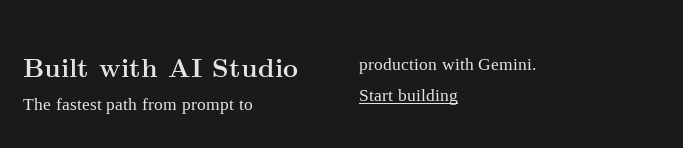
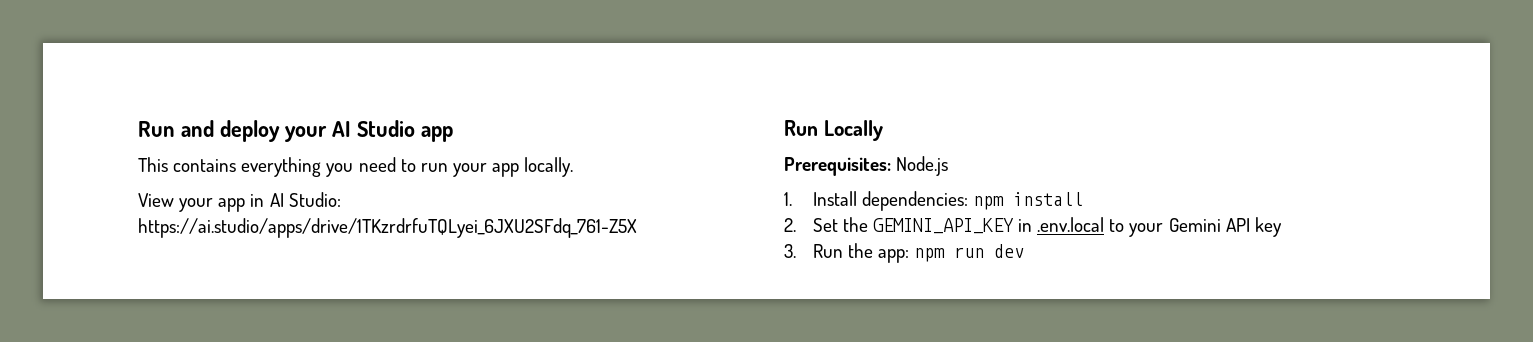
[23,59,298,77] [23,98,253,114] [359,58,537,74] [359,89,458,105] Built with AI Studio // The fastest path from prompt to production with Gemini. // Start building -> [138,120,453,142] [138,157,574,177] [138,192,341,212] [138,218,637,238] [784,120,883,141] [784,156,949,176] [784,191,1083,211] [784,217,1282,237] [784,243,1025,263] Run and deploy your AI Studio app // This contains everything you need to run your app locally. // View your app in AI Studio: https://ai.studio/apps/drive/1TKzrdrfuTQLyei_6JXU2SFdq_761-Z5X // Run Locally // Prerequisites: Node.js // 1. Install dependencies: npm install // 2. Set the GEMINI_API_KEY in .env.local to your Gemini API key // 3. Run the app: npm run dev

